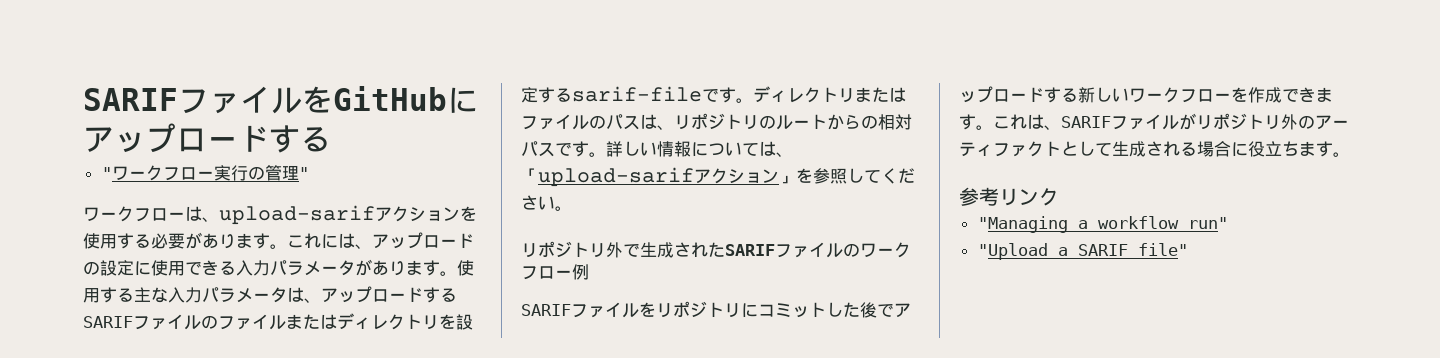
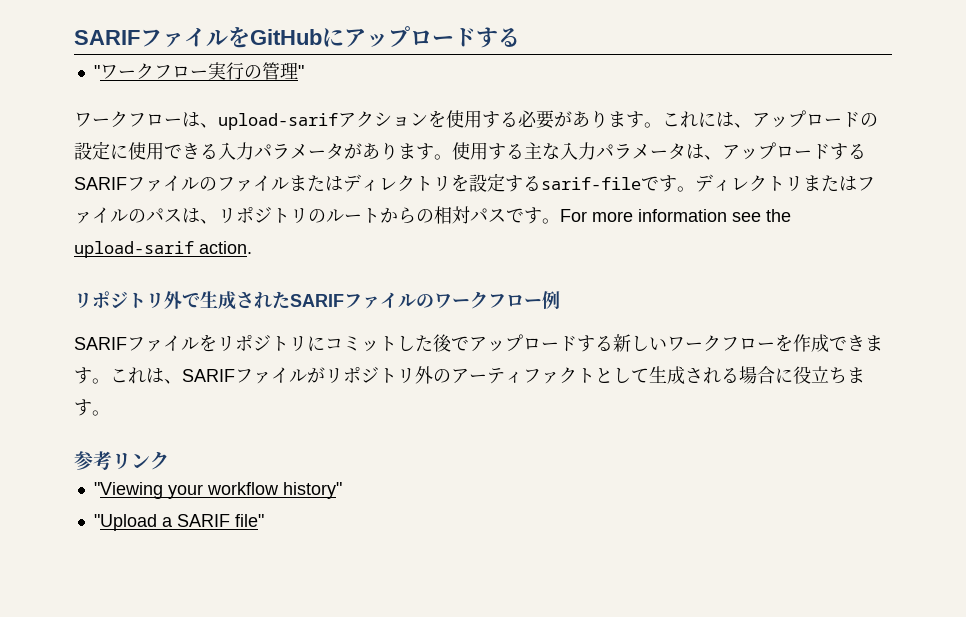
[606,141,793,157] [521,167,915,187] [521,195,572,211] 詳しい情報については、「upload-sarifアクション」を参照してください。 -> [560,209,791,222] [74,241,252,258] For more information see the upload-sarif action.
[977,216,1228,233] "Managing a workflow run" -> [93,482,342,499] "Viewing your workflow history"

